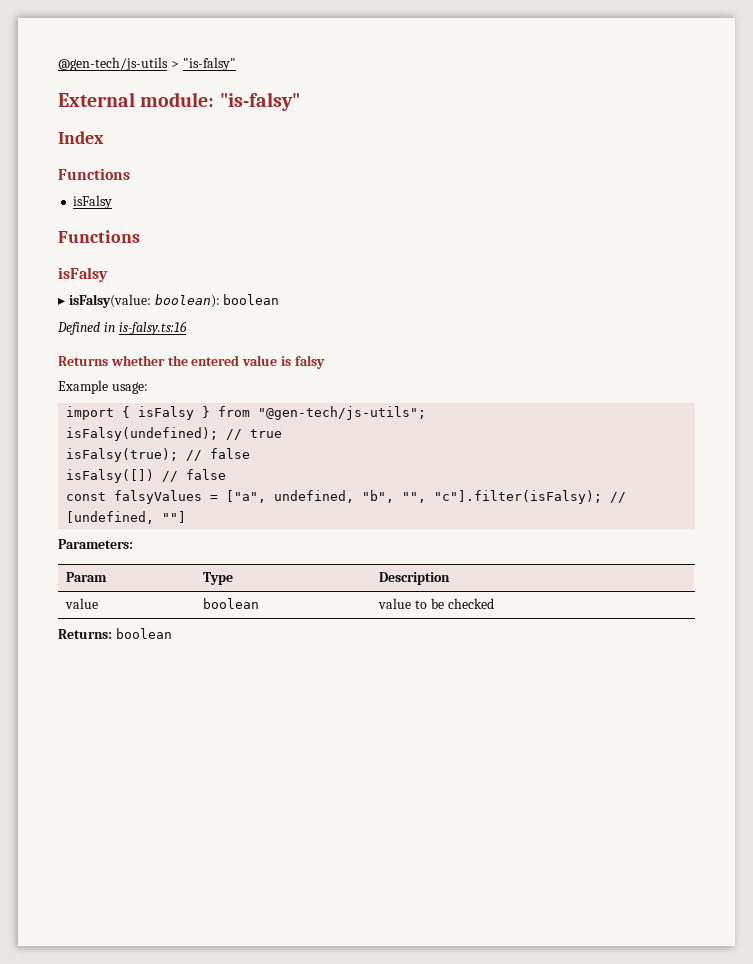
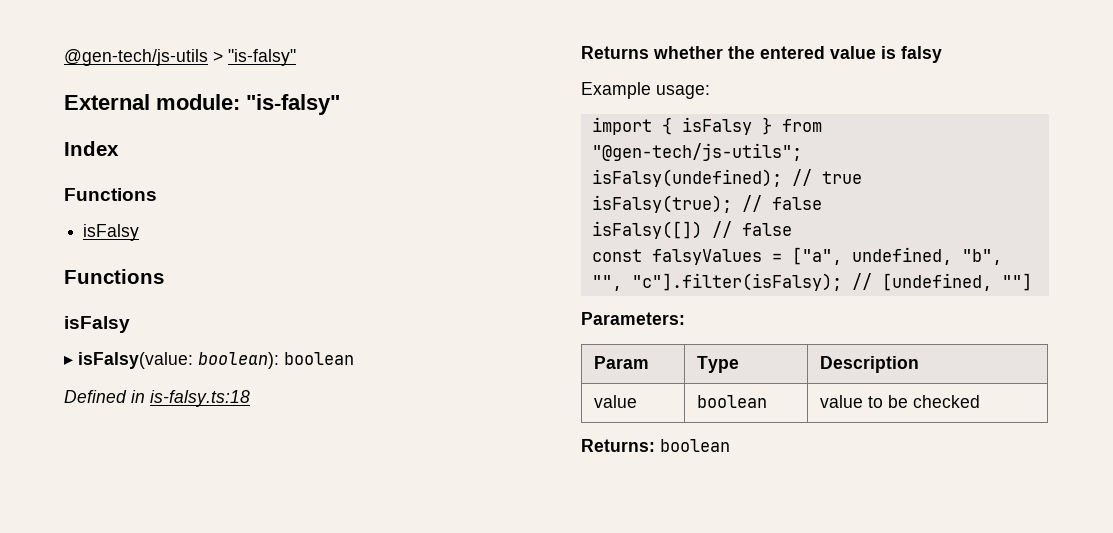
[118,321,187,335] is-falsy.ts:16 -> [150,390,250,407] is-falsy.ts:18

